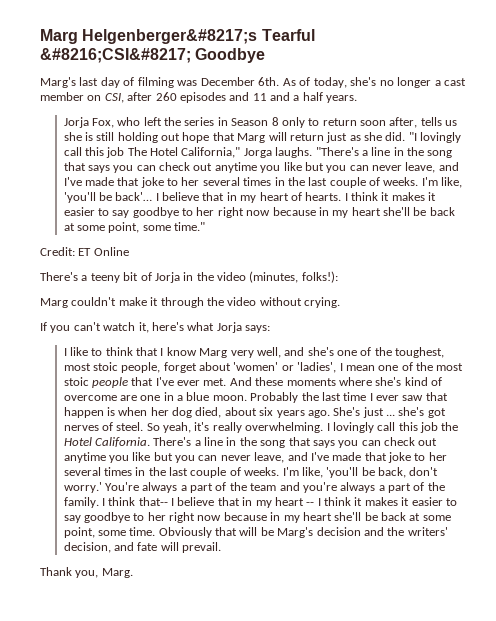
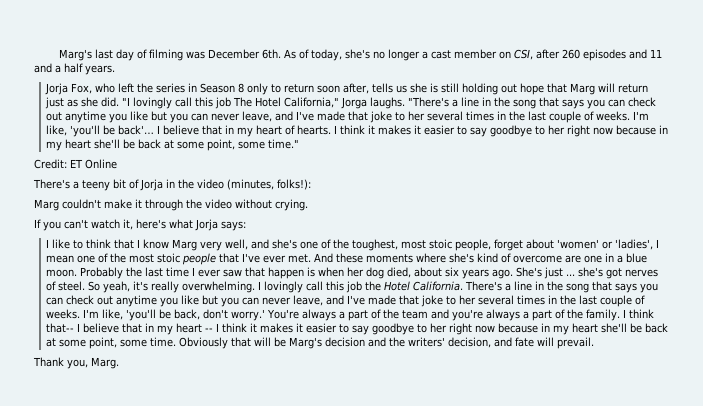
[40,29,315,44] [40,48,266,63] Marg Helgenberger&#8217;s Tearful &#8216;CSI&#8217; Goodbye // -> (59, 55) none

